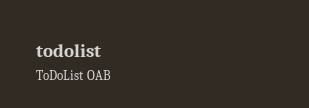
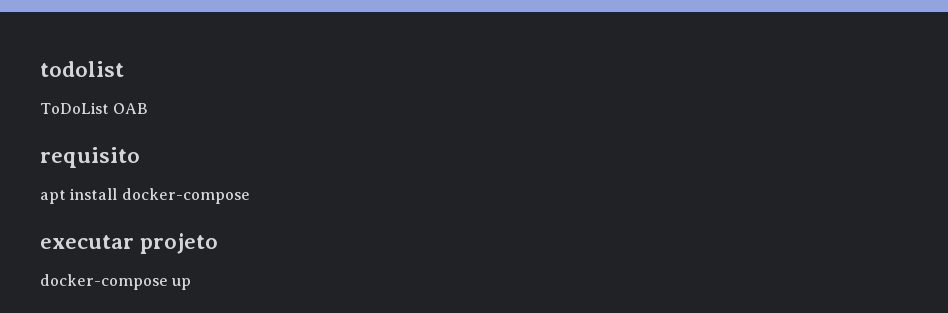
(111, 75) none -> [40,147,140,168] [40,188,250,204] [40,233,219,254] [40,274,192,290] // requisito // apt install docker-compose // executar projeto // docker-compose up

